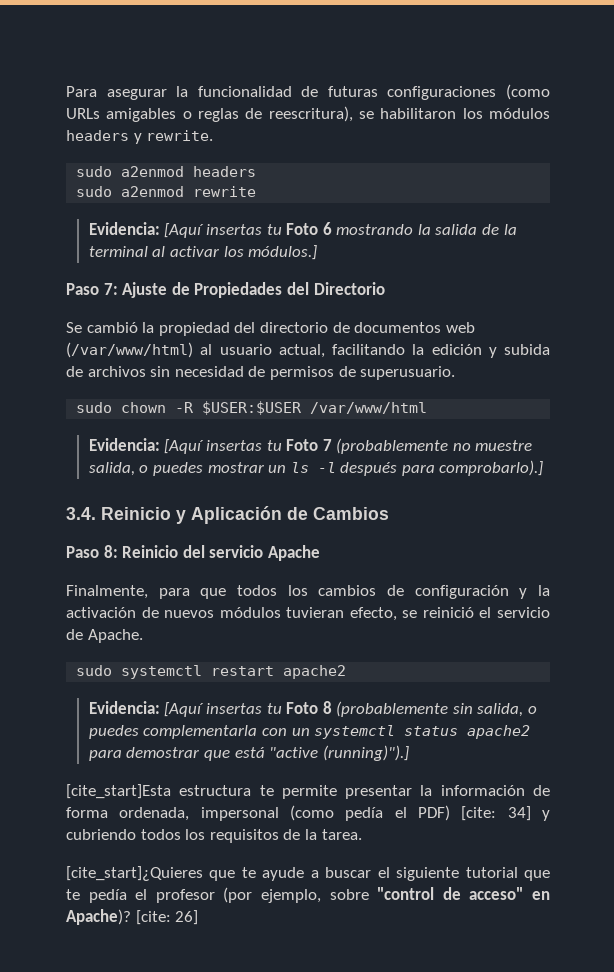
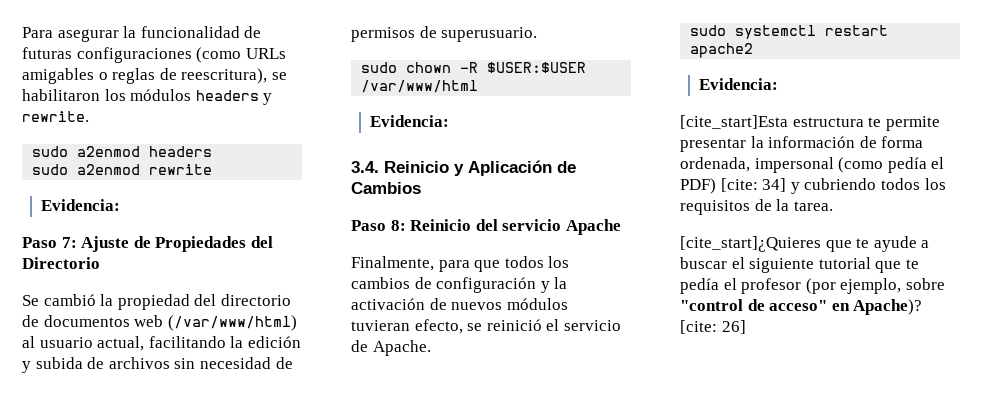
[164,222,517,238] [88,245,318,260] [Aquí insertas tu Foto 6 mostrando la salida de la terminal al activar los módulos.] -> (121, 205) none
[164,438,533,454] [88,460,544,476] [Aquí insertas tu Foto 7 (probablemente no muestre salida, o puedes mostrar un ls -l después para comprobarlo).] -> (450, 121) none
[164,701,538,717] [88,725,531,739] [88,745,409,761] [Aquí insertas tu Foto 8 (probablemente sin salida, o puedes complementarla con un systemctl status apache2 para demostrar que está "active (running)").] -> (779, 84) none

